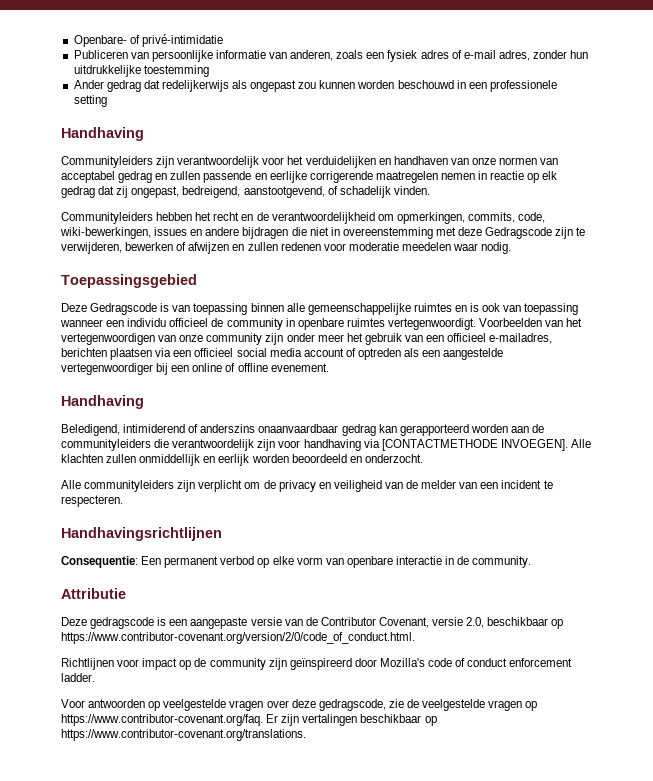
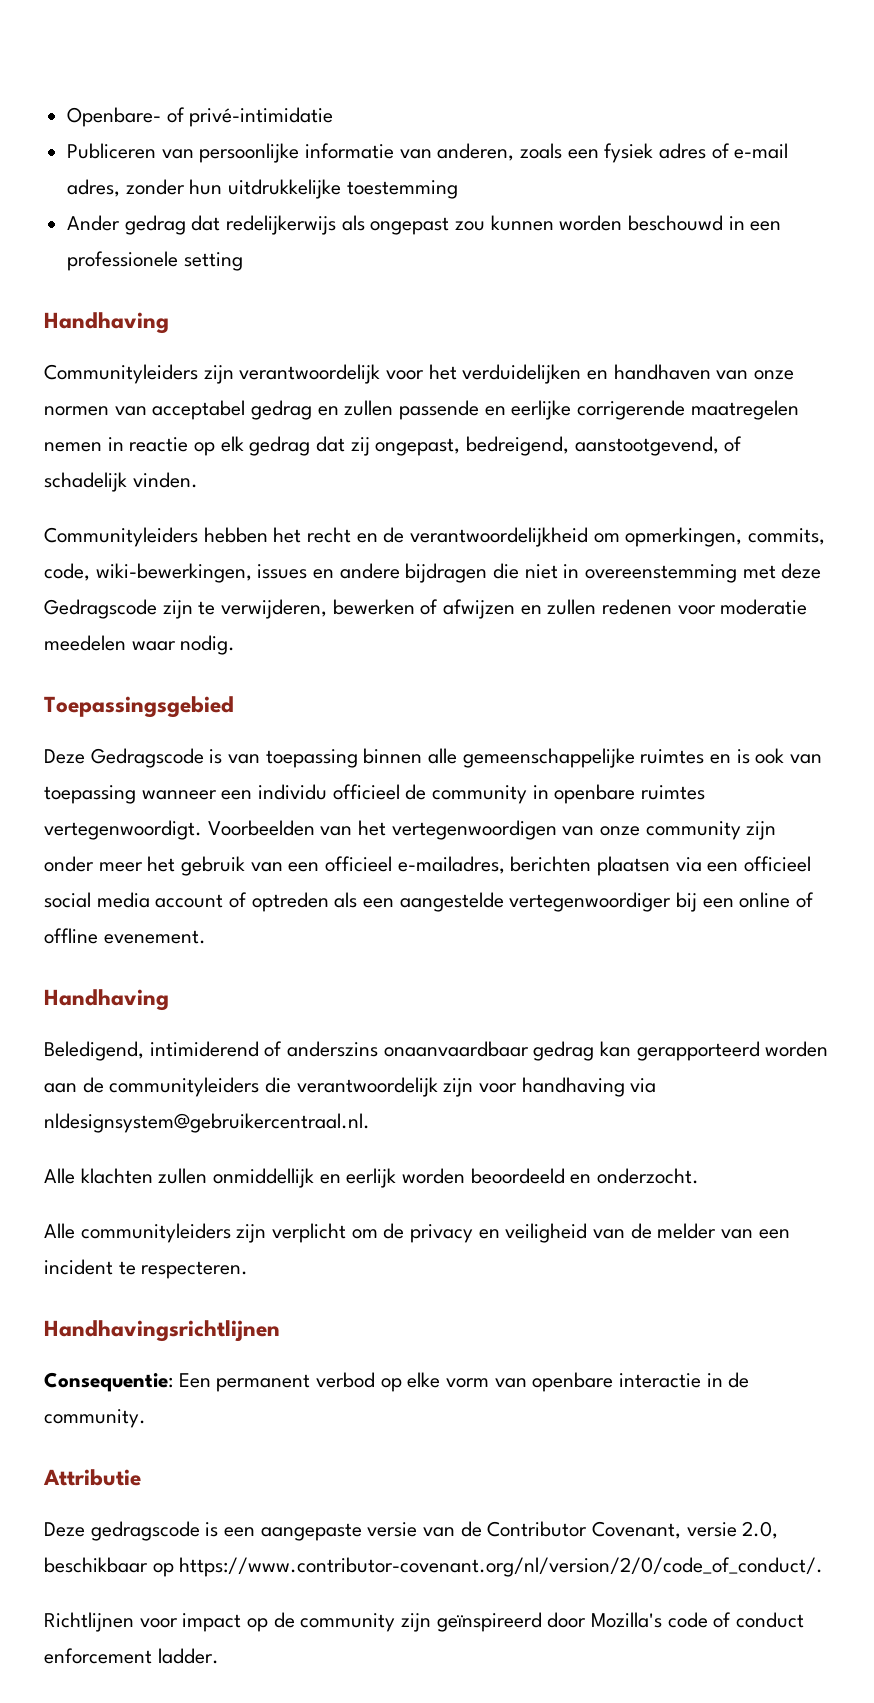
[381,439,568,451] [CONTACTMETHODE INVOEGEN]. -> [44,1113,370,1133] nldesignsystem@gebruikercentraal.nl. //
[61,632,415,644] https://www.contributor-covenant.org/version/2/0/code_of_conduct.html. -> [179,1557,824,1577] https://www.contributor-covenant.org/nl/version/2/0/code_of_conduct/.
[61,699,538,711] [61,714,437,726] [61,729,306,741] // Voor antwoorden op veelgestelde vragen over deze gedragscode, zie de veelgestelde vragen op https://www.contributor-covenant.org/faq. Er zijn vertalingen beschikbaar op https://www.contributor-covenant.org/translations. -> (219, 1656) none

